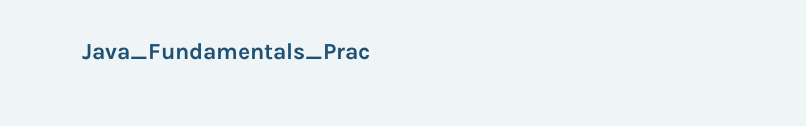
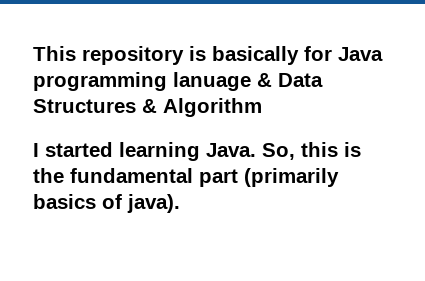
[82,43,370,60] Java_Fundamentals_Prac -> [33,46,383,65] [33,72,323,91] [33,98,262,117] [33,142,361,161] [33,168,339,187] [33,194,180,213] This repository is basically for Java programming lanuage & Data Structures & Algorithm // I started learning Java. So, this is the fundamental part (primarily basics of java).

